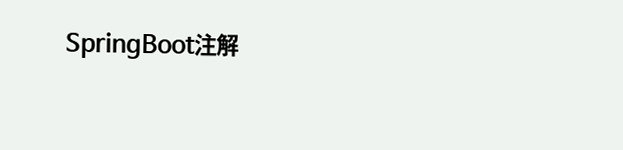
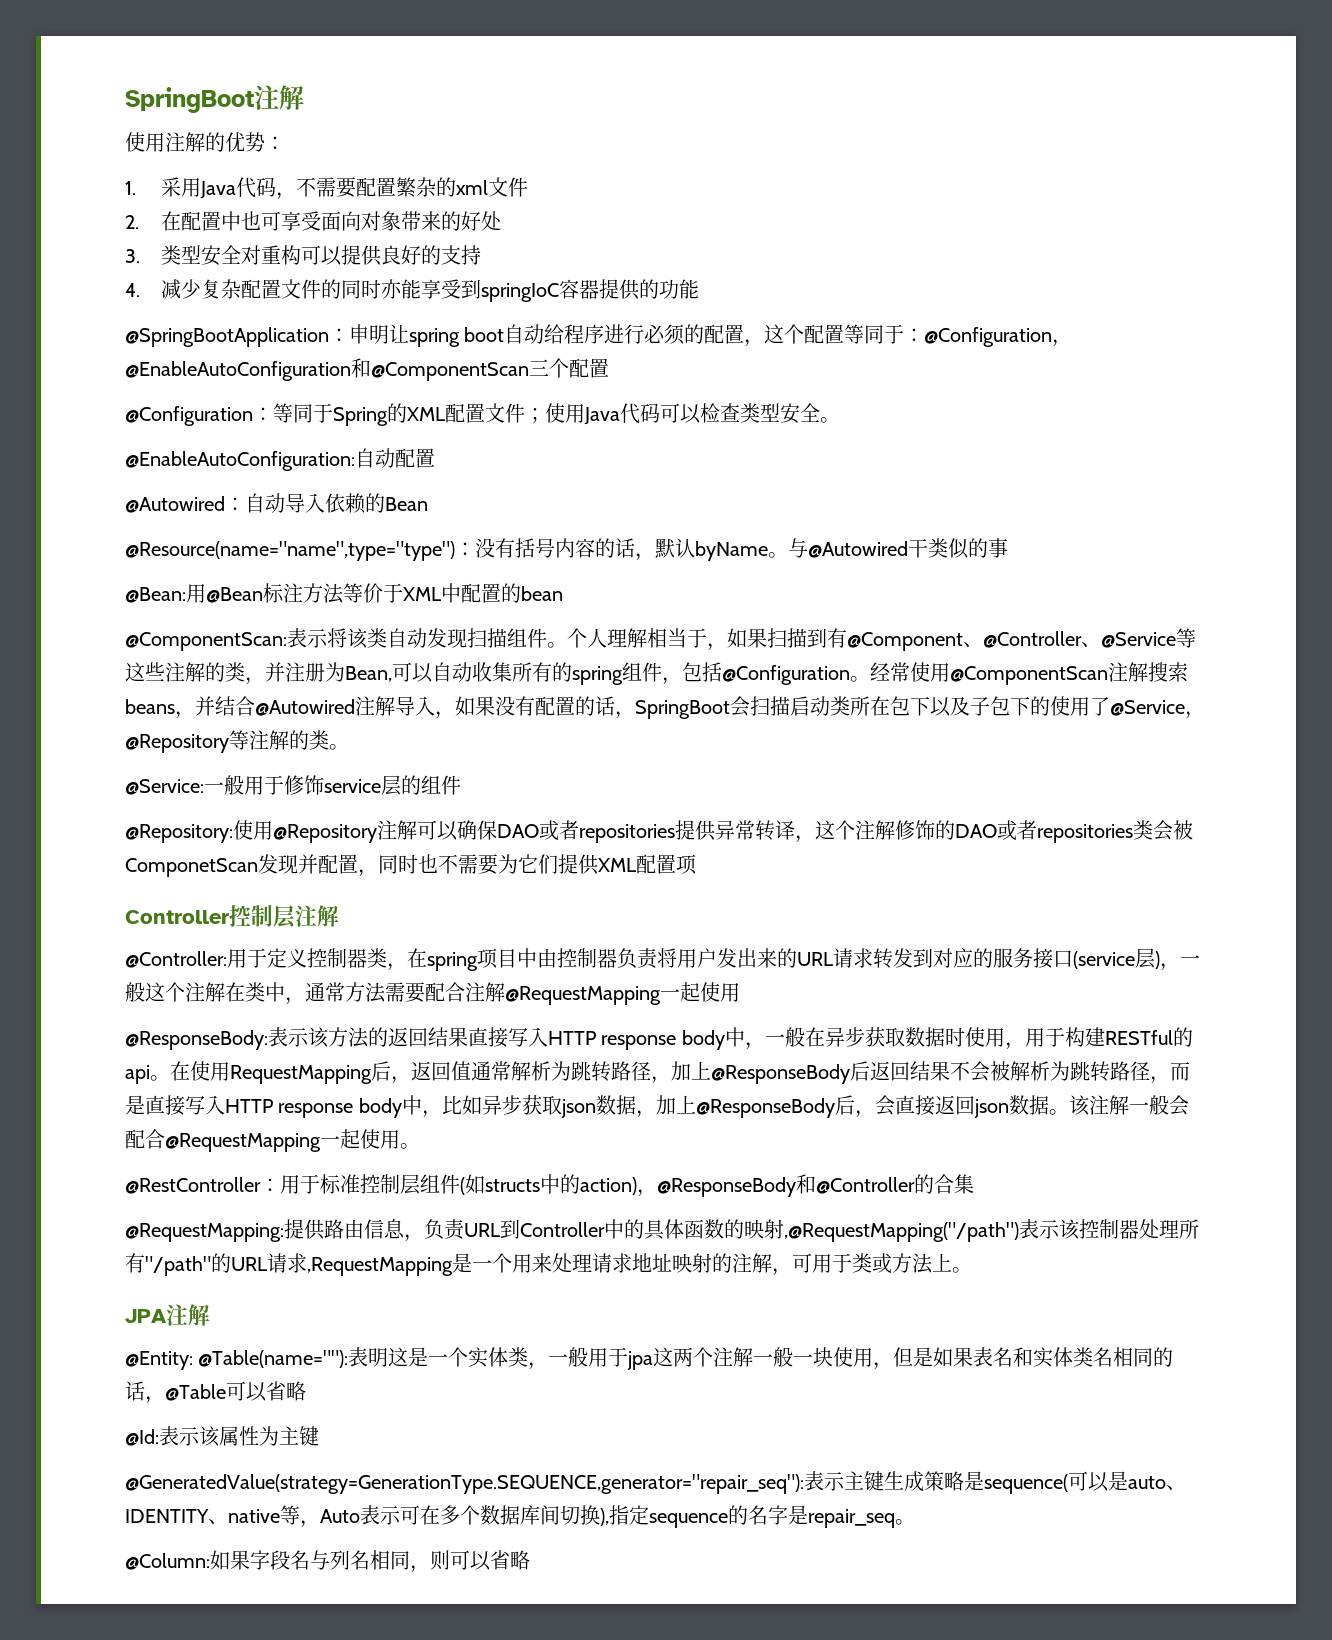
(239, 45) none -> [125,132,285,152] [125,177,528,200] [125,211,501,231] [125,245,481,266] [125,279,699,302] [125,324,1073,347] [125,358,609,381] [125,403,840,426] [125,448,435,471] [125,493,428,514] [125,538,1008,561] [125,583,563,604] [125,628,1196,651] [125,662,1188,685] [125,696,1205,719] [125,730,349,753] [125,775,461,796] [125,820,1193,843] [125,854,697,877] [125,905,339,928] [125,948,1200,971] [125,982,740,1005] [125,1027,1193,1050] [125,1061,1190,1084] [125,1095,1189,1118] [125,1129,420,1152] [125,1174,974,1197] [125,1219,1199,1242] [125,1253,972,1276] [125,1304,210,1326] [125,1347,1174,1370] [125,1381,306,1404] [125,1426,319,1447] [125,1471,1186,1494] [125,1505,915,1528] [125,1550,530,1573] // 使用注解的优势： // 1.采用Java代码，不需要配置繁杂的xml文件 // 2.在配置中也可享受面向对象带来的好处 // 3.类型安全对重构可以提供良好的支持 // 4.减少复杂配置文件的同时亦能享受到springIoC容器提供的功能 // @SpringBootApplication：申明让spring boot自动给程序进行必须的配置，这个配置等同于：@Configuration，@EnableAutoConfiguration和@ComponentScan三个配置 // @Configuration：等同于Spring的XML配置文件；使用Java代码可以检查类型安全。 // @EnableAutoConfiguration:自动配置 // @Autowired：自动导入依赖的Bean // @Resource(name="name",type="type")：没有括号内容的话，默认byName。与@Autowired干类似的事 // @Bean:用@Bean标注方法等价于XML中配置的bean // @ComponentScan:表示将该类自动发现扫描组件。个人理解相当于，如果扫描到有@Component、@Controller、@Service等这些注解的类，并注册为Bean,可以自动收集所有的spring组件，包括@Configuration。经常使用@ComponentScan注解搜索beans，并结合@Autowired注解导入，如果没有配置的话，SpringBoot会扫描启动类所在包下以及子包下的使用了@Service，@Repository等注解的类。 // @Service:一般用于修饰service层的组件 // @Repository:使用@Repository注解可以确保DAO或者repositories提供异常转译，这个注解修饰的DAO或者repositories类会被ComponetScan发现并配置，同时也不需要为它们提供XML配置项 // Controller控制层注解 // @Controller:用于定义控制器类，在spring项目中由控制器负责将用户发出来的URL请求转发到对应的服务接口(service层)，一般这个注解在类中，通常方法需要配合注解@RequestMapping一起使用 // @ResponseBody:表示该方法的返回结果直接写入HTTP response body中，一般在异步获取数据时使用，用于构建RESTful的api。在使用RequestMapping后，返回值通常解析为跳转路径，加上@ResponseBody后返回结果不会被解析为跳转路径，而是直接写入HTTP response body中，比如异步获取json数据，加上@ResponseBody后，会直接返回json数据。该注解一般会配合@RequestMapping一起使用。 // @RestController：用于标准控制层组件(如structs中的action)，@ResponseBody和@Controller的合集 // @RequestMapping:提供路由信息，负责URL到Controller中的具体函数的映射,@RequestMapping("/path")表示该控制器处理所有"/path"的URL请求,RequestMapping是一个用来处理请求地址映射的注解，可用于类或方法上。 // JPA注解 // @Entity: @Table(name=""):表明这是一个实体类，一般用于jpa这两个注解一般一块使用，但是如果表名和实体类名相同的话，@Table可以省略 // @Id:表示该属性为主键 // @GeneratedValue(strategy=GenerationType.SEQUENCE,generator="repair_seq"):表示主键生成策略是sequence(可以是auto、IDENTITY、native等，Auto表示可在多个数据库间切换),指定sequence的名字是repair_seq。 // @Column:如果字段名与列名相同，则可以省略

